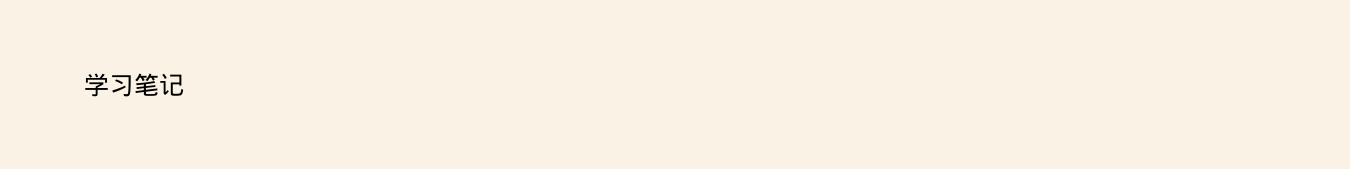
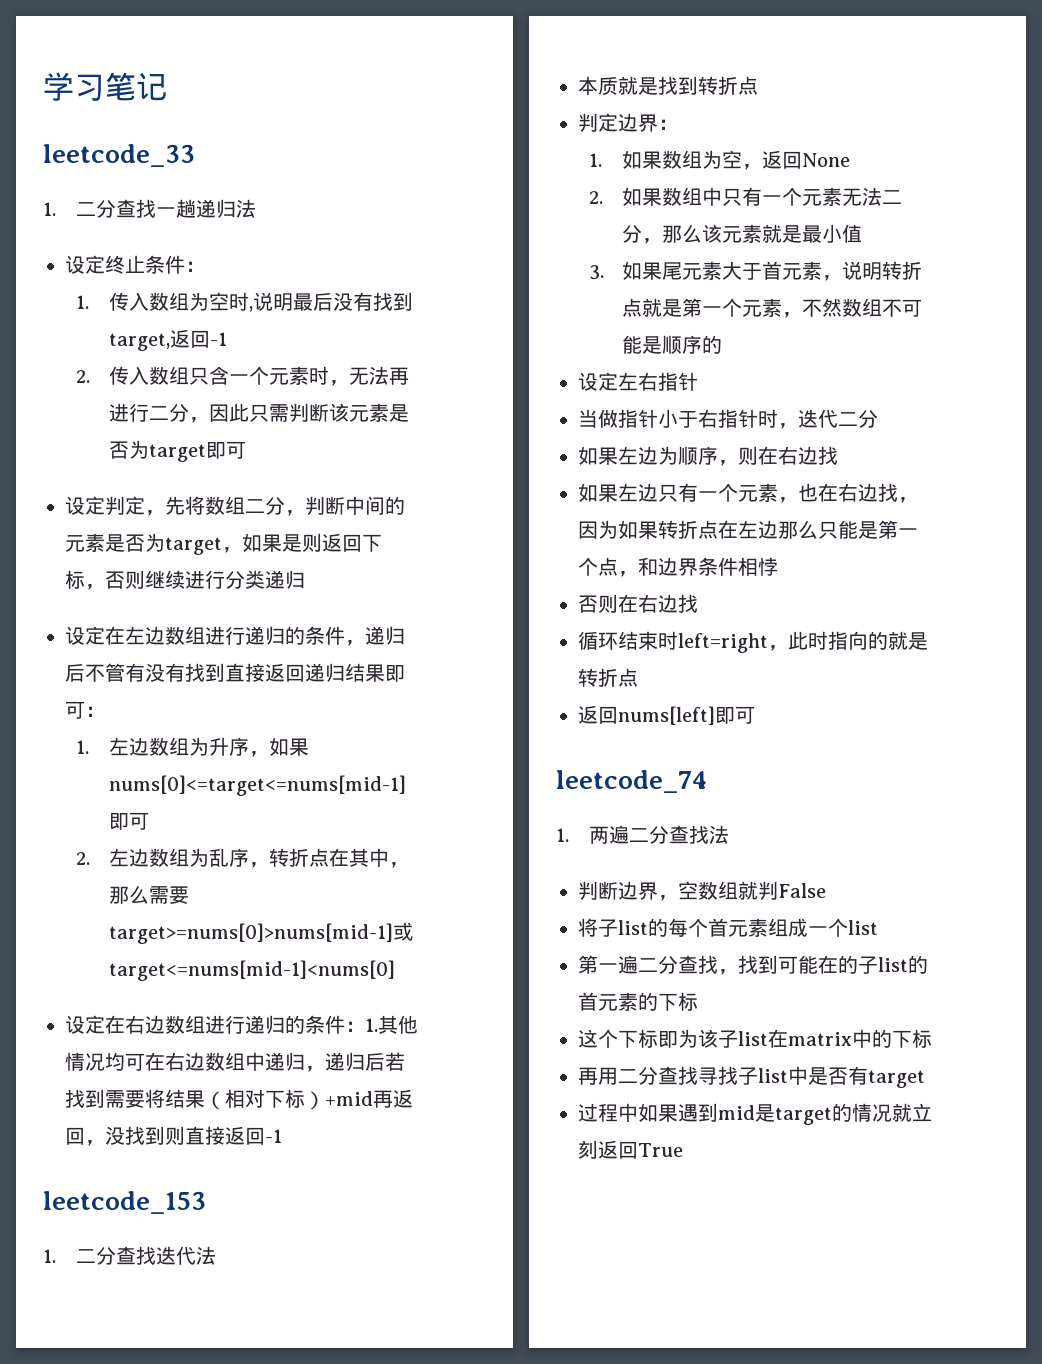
(184, 84) none -> [43,144,195,167] [43,199,256,218] [65,255,205,274] [75,292,413,312] [108,329,227,351] [75,366,409,386] [108,403,409,423] [108,440,246,462] [65,496,405,516] [65,533,382,555] [65,570,305,590] [65,626,405,646] [65,663,405,682] [65,701,105,719] [75,737,309,757] [108,775,406,796] [108,812,149,830] [75,848,409,868] [108,885,189,904] [108,922,413,944] [108,960,395,981] [65,1015,418,1034] [65,1052,405,1072] [65,1089,413,1110] [65,1126,282,1146] [43,1191,206,1214] [43,1246,216,1265] [578,76,758,95] [578,113,678,132] [588,150,850,170] [588,187,902,206] [621,224,862,244] [588,261,922,281] [621,298,922,318] [621,335,722,354] [578,372,698,391] [578,409,878,429] [578,446,838,466] [578,483,918,503] [578,520,918,539] [578,557,778,577] [578,594,698,613] [578,631,928,653] [578,668,638,687] [578,705,755,725] [556,770,708,793] [556,825,729,844] [578,881,826,901] [578,918,878,937] [578,955,928,975] [578,992,698,1011] [578,1029,932,1048] [578,1066,925,1088] [578,1103,932,1125] [578,1140,683,1159] // leetcode_33 // 1.二分查找一趟递归法 // 设定终止条件： // 1.传入数组为空时,说明最后没有找到target,返回-1 // 2.传入数组只含一个元素时，无法再进行二分，因此只需判断该元素是否为target即可 // 设定判定，先将数组二分，判断中间的元素是否为target，如果是则返回下标，否则继续进行分类递归 // 设定在左边数组进行递归的条件，递归后不管有没有找到直接返回递归结果即可： // 1.左边数组为升序，如果nums[0]<=target<=nums[mid-1]即可 // 2.左边数组为乱序，转折点在其中，那么需要target>=nums[0]>nums[mid-1]或target<=nums[mid-1]<nums[0] // 设定在右边数组进行递归的条件：1.其他情况均可在右边数组中递归，递归后若找到需要将结果（相对下标）+mid再返回，没找到则直接返回-1 // leetcode_153 // 1.二分查找迭代法 // 本质就是找到转折点 // 判定边界： // 1.如果数组为空，返回None // 2.如果数组中只有一个元素无法二分，那么该元素就是最小值 // 3.如果尾元素大于首元素，说明转折点就是第一个元素，不然数组不可能是顺序的 // 设定左右指针 // 当做指针小于右指针时，迭代二分 // 如果左边为顺序，则在右边找 // 如果左边只有一个元素，也在右边找，因为如果转折点在左边那么只能是第一个点，和边界条件相悖 // 否则在右边找 // 循环结束时left=right，此时指向的就是转折点 // 返回nums[left]即可 // leetcode_74 // 1.两遍二分查找法 // 判断边界，空数组就判False // 将子list的每个首元素组成一个list // 第一遍二分查找，找到可能在的子list的首元素的下标 // 这个下标即为该子list在matrix中的下标 // 再用二分查找寻找子list中是否有target // 过程中如果遇到mid是target的情况就立刻返回True

